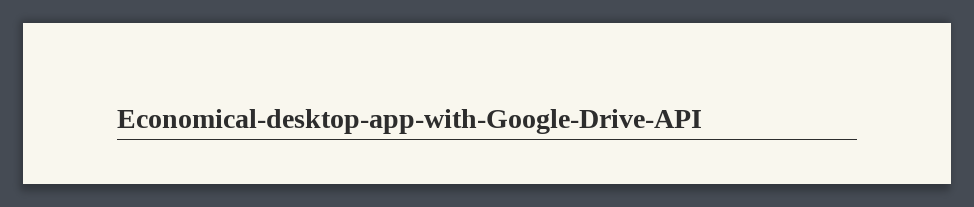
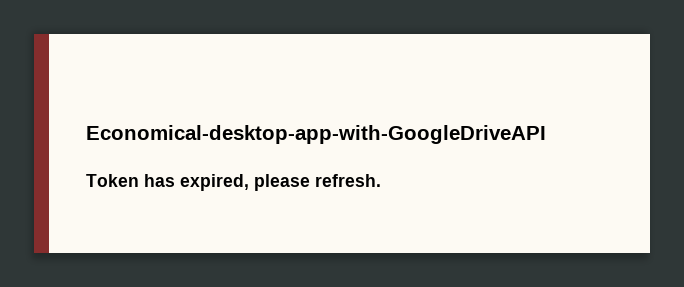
[117,109,702,134] Economical-desktop-app-with-Google-Drive-API -> [86,125,546,144] [86,174,381,191] Economical-desktop-app-with-GoogleDriveAPI // Token has expired, please refresh.

